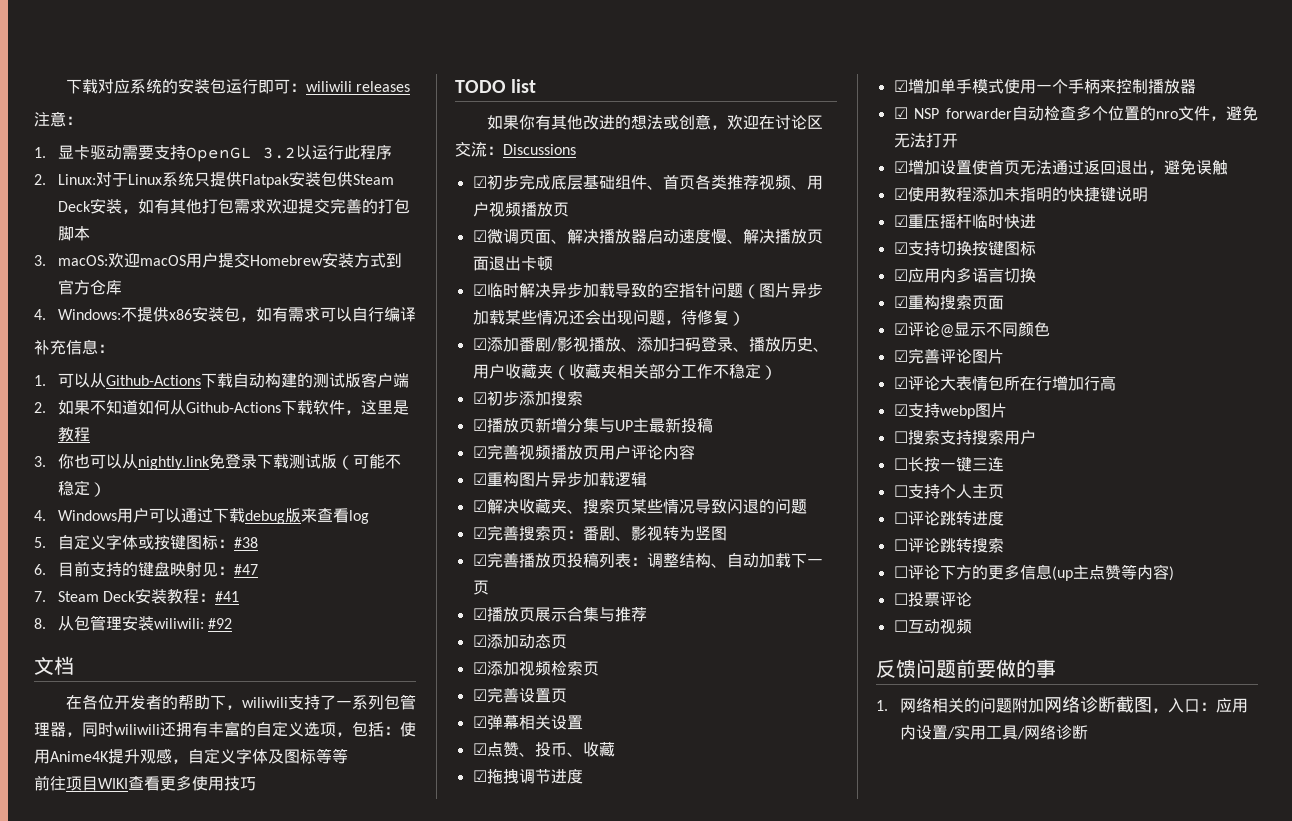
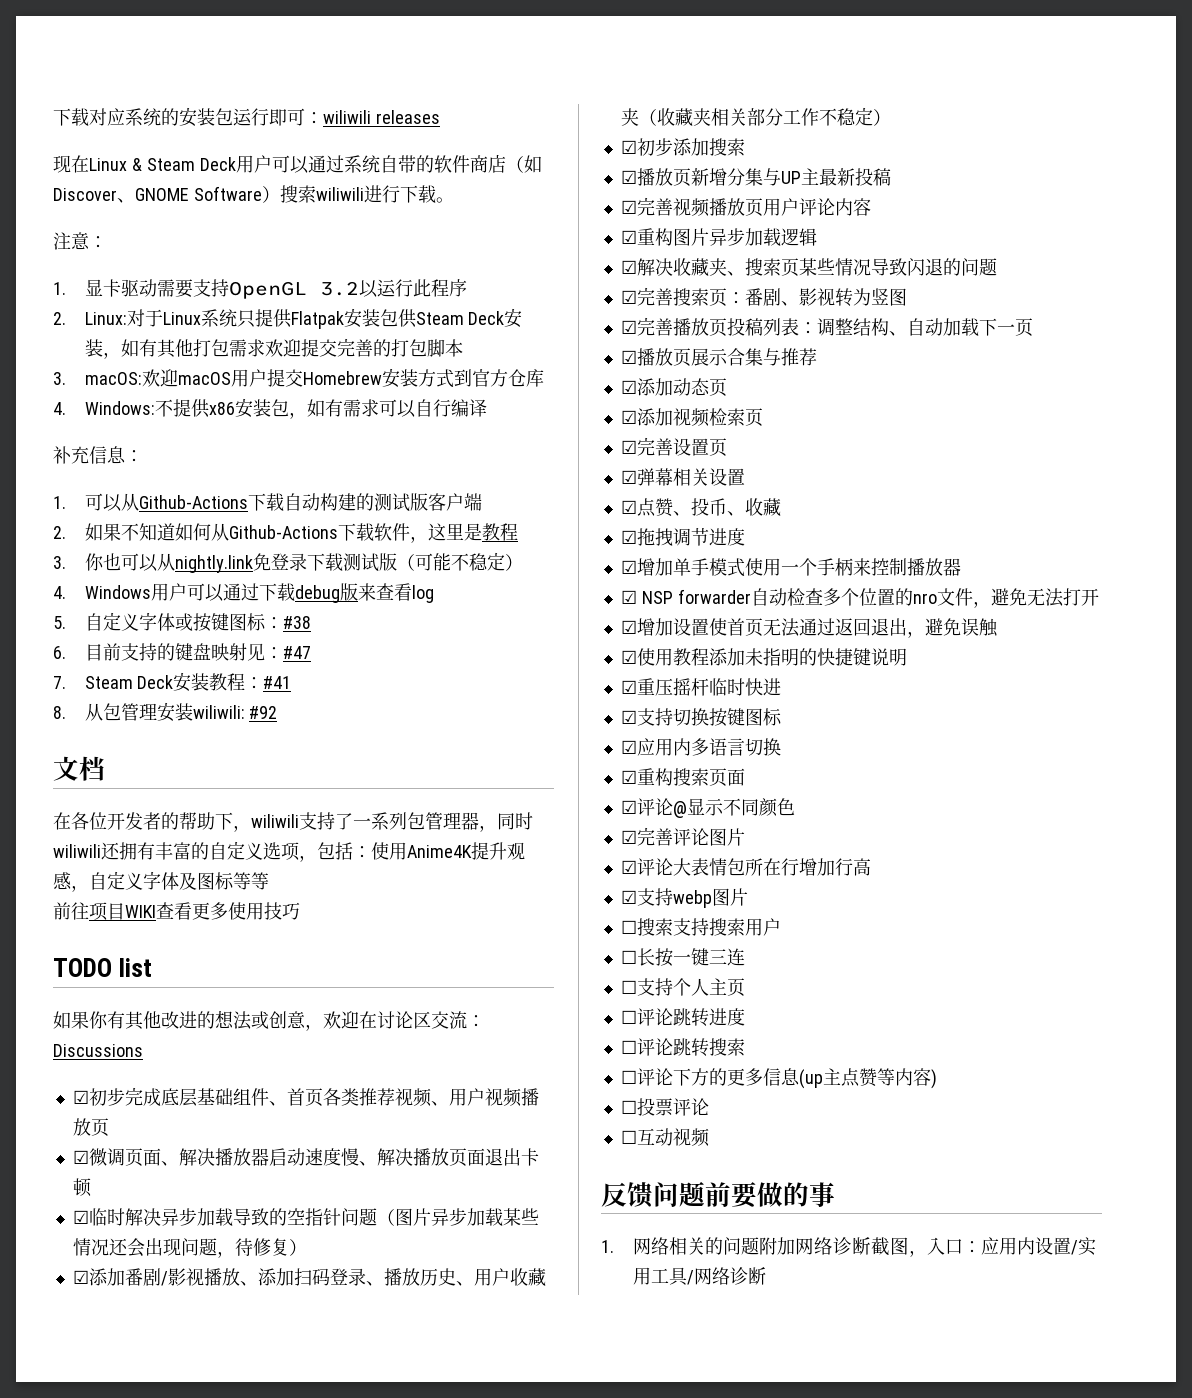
(410, 86) none -> [53,154,542,174] [53,185,454,203] // 现在Linux & Steam Deck用户可以通过系统自带的软件商店（如Discover、GNOME Software）搜索wiliwili进行下载。

